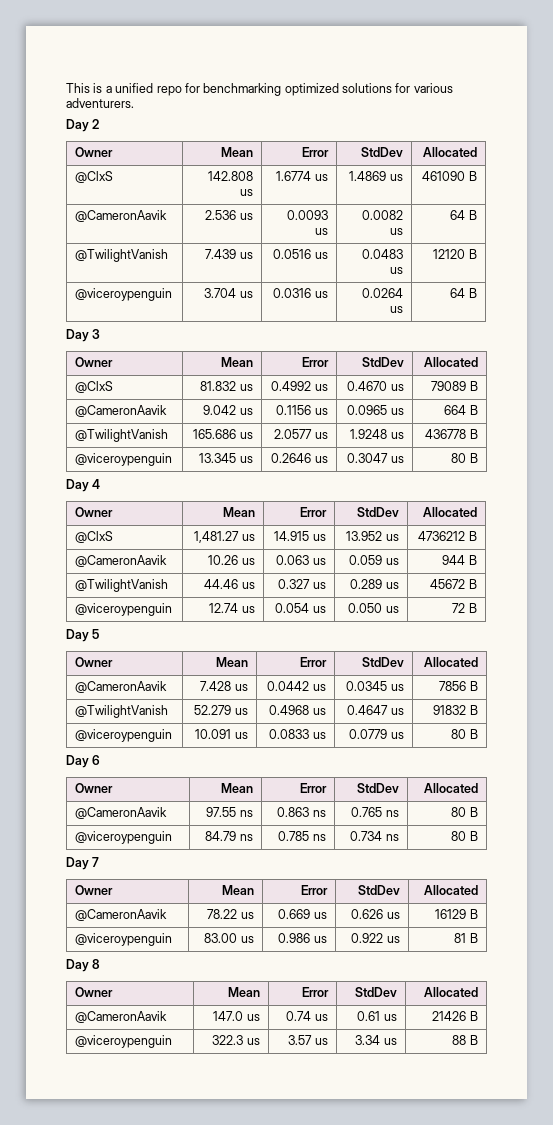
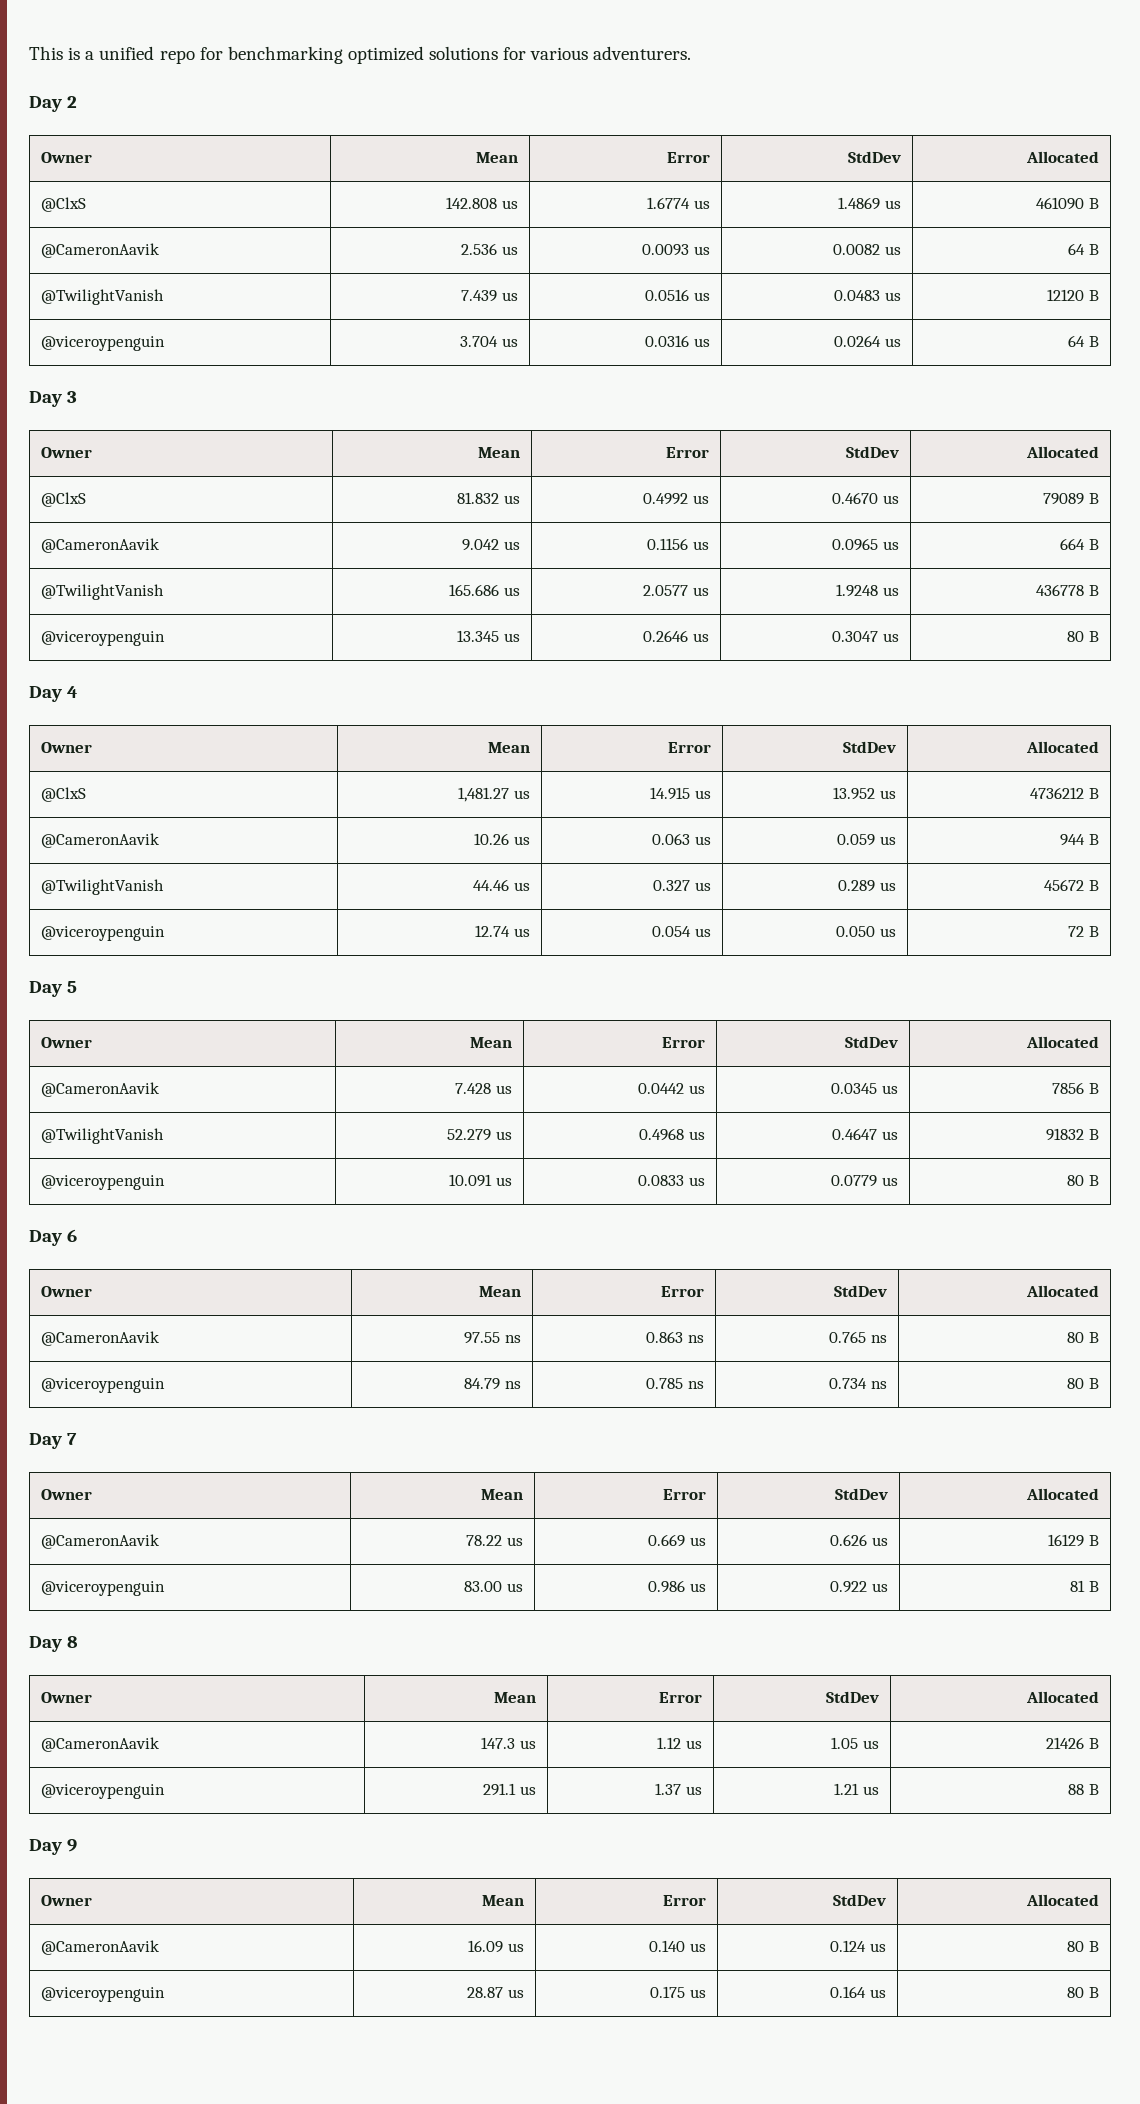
[213,1011,260,1021] [286,1011,328,1021] [357,1011,381,1021] 147.0 us | 0.74 us | 0.61 -> [481,1737,536,1749] [657,1737,702,1749] [831,1737,859,1749] 147.3 us | 1.12 us | 1.05
[212,1035,260,1045] [288,1035,328,1045] [355,1035,381,1045] 322.3 us | 3.57 us | 3.34 -> [483,1783,536,1796] [655,1783,702,1795] [834,1783,860,1795] 291.1 us | 1.37 us | 1.21
(478, 1040) none -> [29,1839,78,1855] [41,1895,93,1906] [481,1895,524,1906] [662,1895,706,1906] [832,1894,886,1906] [1025,1894,1099,1906] [41,1940,160,1955] [468,1940,524,1953] [649,1940,706,1952] [830,1940,886,1952] [1067,1941,1099,1952] [41,1987,166,2002] [467,1987,524,1998] [650,1986,706,1998] [830,1986,886,1998] [1067,1987,1099,1998] // Day 9 // Owner | Mean | Error | StdDev | Allocated // @CameronAavik | 16.09 us | 0.140 us | 0.124 us | 80 B // @viceroypenguin | 28.87 us | 0.175 us | 0.164 us | 80 B

